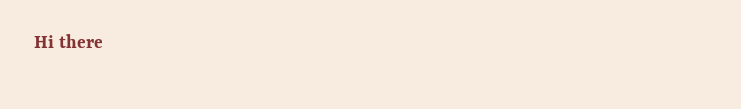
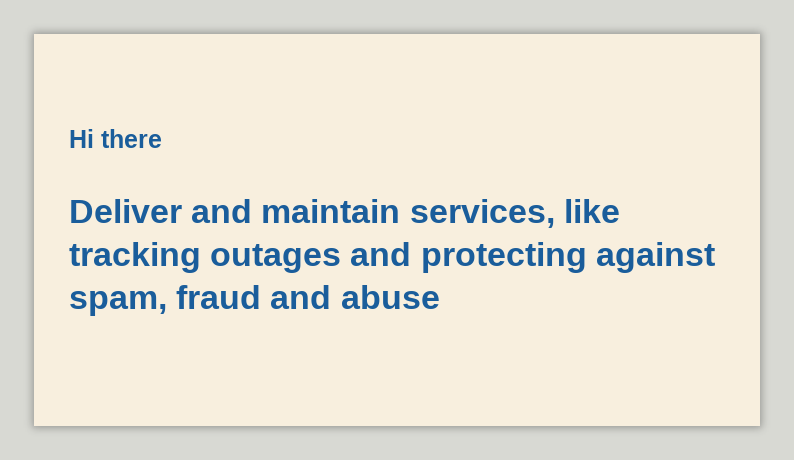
(104, 41) none -> [69,199,620,228] [69,242,715,273] [69,285,440,316] // Deliver and maintain services, like tracking outages and protecting against spam, fraud and abuse

